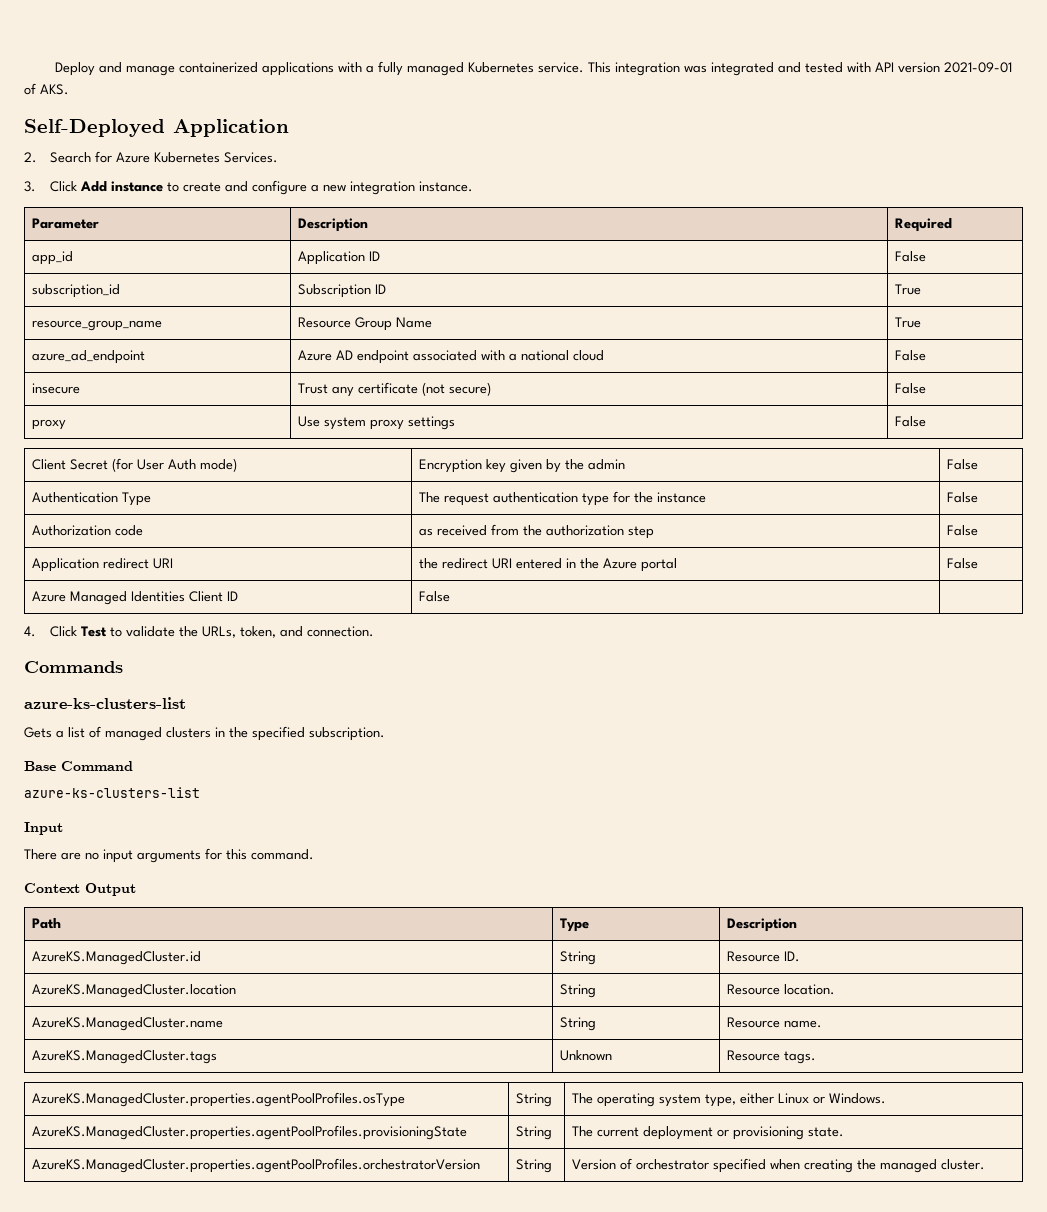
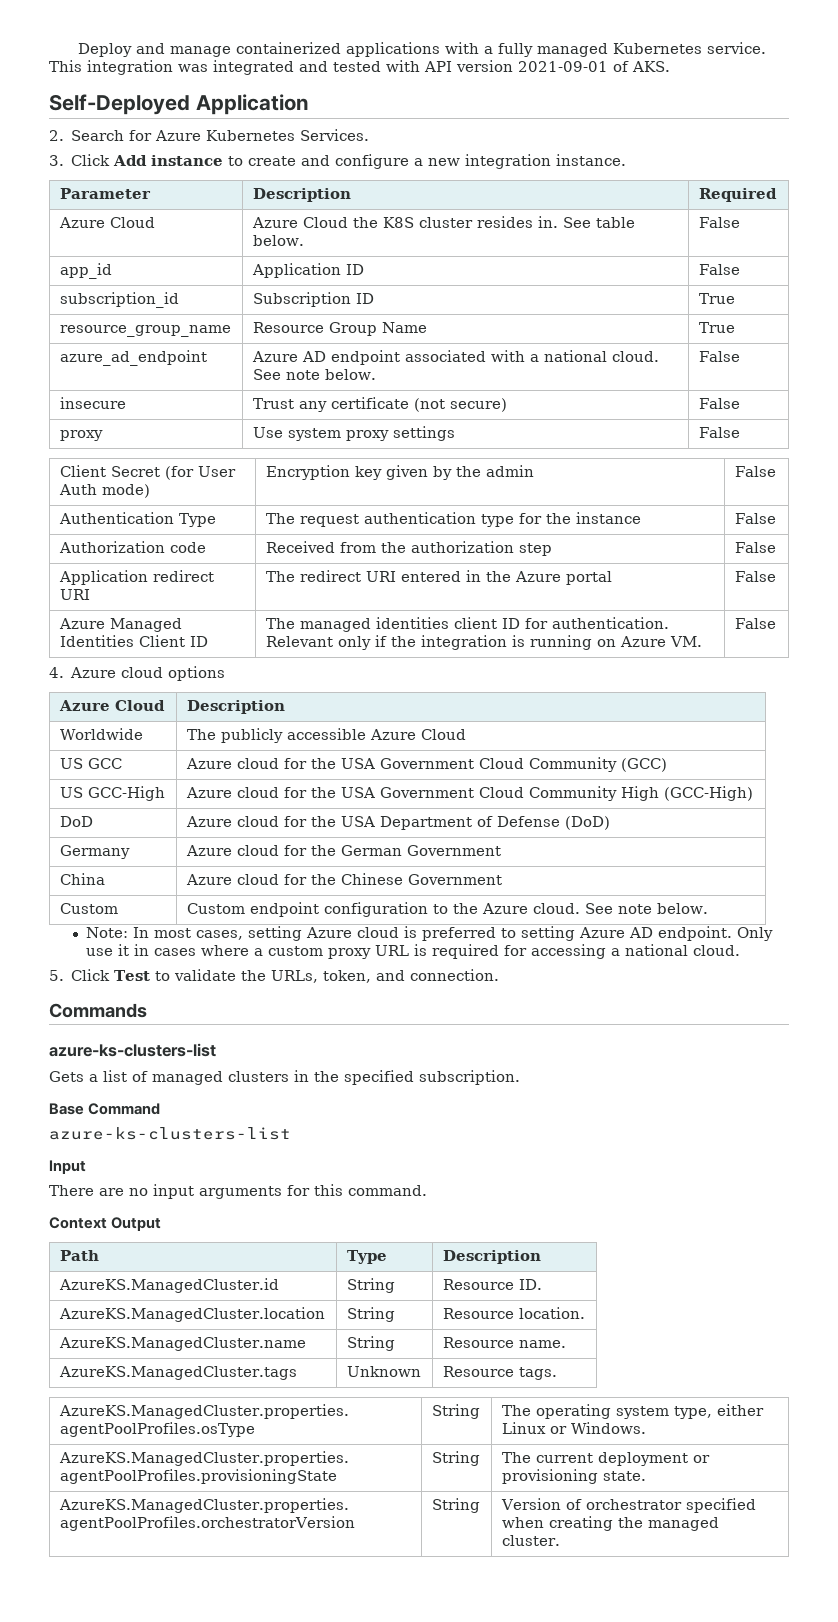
(953, 225) none -> [58,217,155,228] [251,216,635,228] [252,235,304,246] [698,217,740,228] // Azure Cloud | Azure Cloud the K8S cluster resides in. See table below. | False
[573,350,605,361] cloud -> [611,351,659,362] [252,369,376,380] cloud. See note below.
[419,525,488,536] as received -> [265,541,335,553] Received
[419,558,439,569] the -> [265,571,295,582] The
[419,591,451,602] [24,626,36,637] False | // 4. -> [265,617,669,632] [265,635,702,650] [734,618,776,629] [49,666,226,681] [58,700,165,711] [186,700,285,714] [59,728,143,740] [186,728,466,743] [59,758,122,769] [185,757,667,772] [59,786,165,801] [185,786,753,801] [59,816,93,827] [185,816,610,830] [59,845,130,859] [185,845,501,856] [59,873,105,885] [185,873,502,885] [59,903,118,914] [186,902,708,917] [85,926,773,941] [85,944,740,959] [49,970,64,981] The managed identities client ID for authentication. Relevant only if the integration is running on Azure VM. | False // 4. Azure cloud options // Azure Cloud | Description // Worldwide | The publicly accessible Azure Cloud // US GCC | Azure cloud for the USA Government Cloud Community (GCC) // US GCC-High | Azure cloud for the USA Government Cloud Community High (GCC-High) // DoD | Azure cloud for the USA Department of Defense (DoD) // Germany | Azure cloud for the German Government // China | Azure cloud for the Chinese Government // Custom | Custom endpoint configuration to the Azure cloud. See note below. // Note: In most cases, setting Azure cloud is preferred to setting Azure AD endpoint. Only use it in cases where a custom proxy URL is required for accessing a national cloud. // 5.

